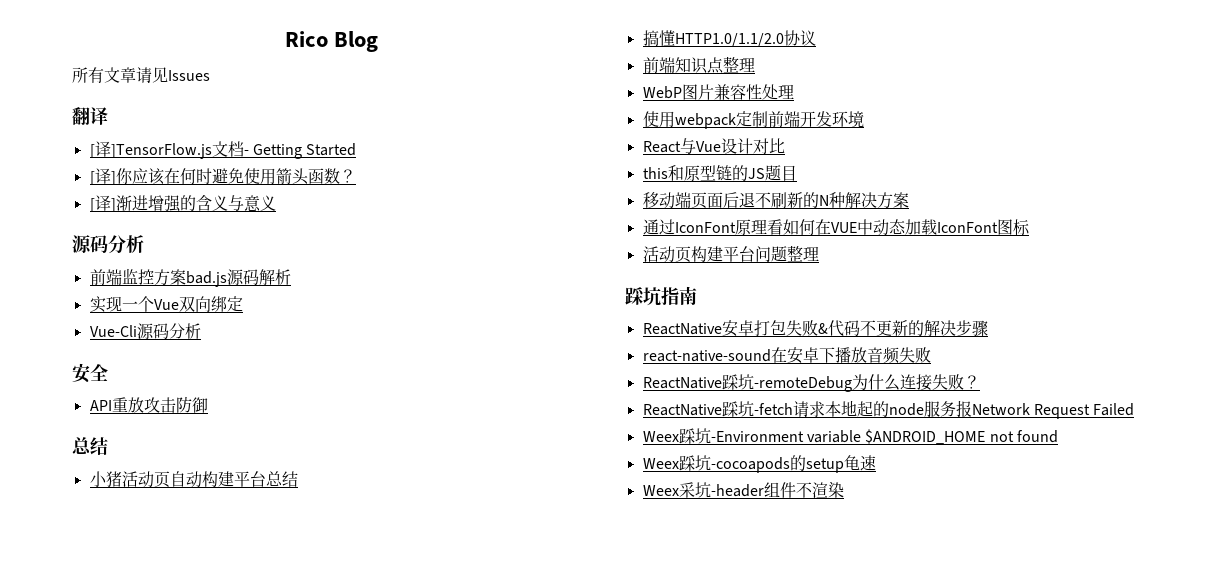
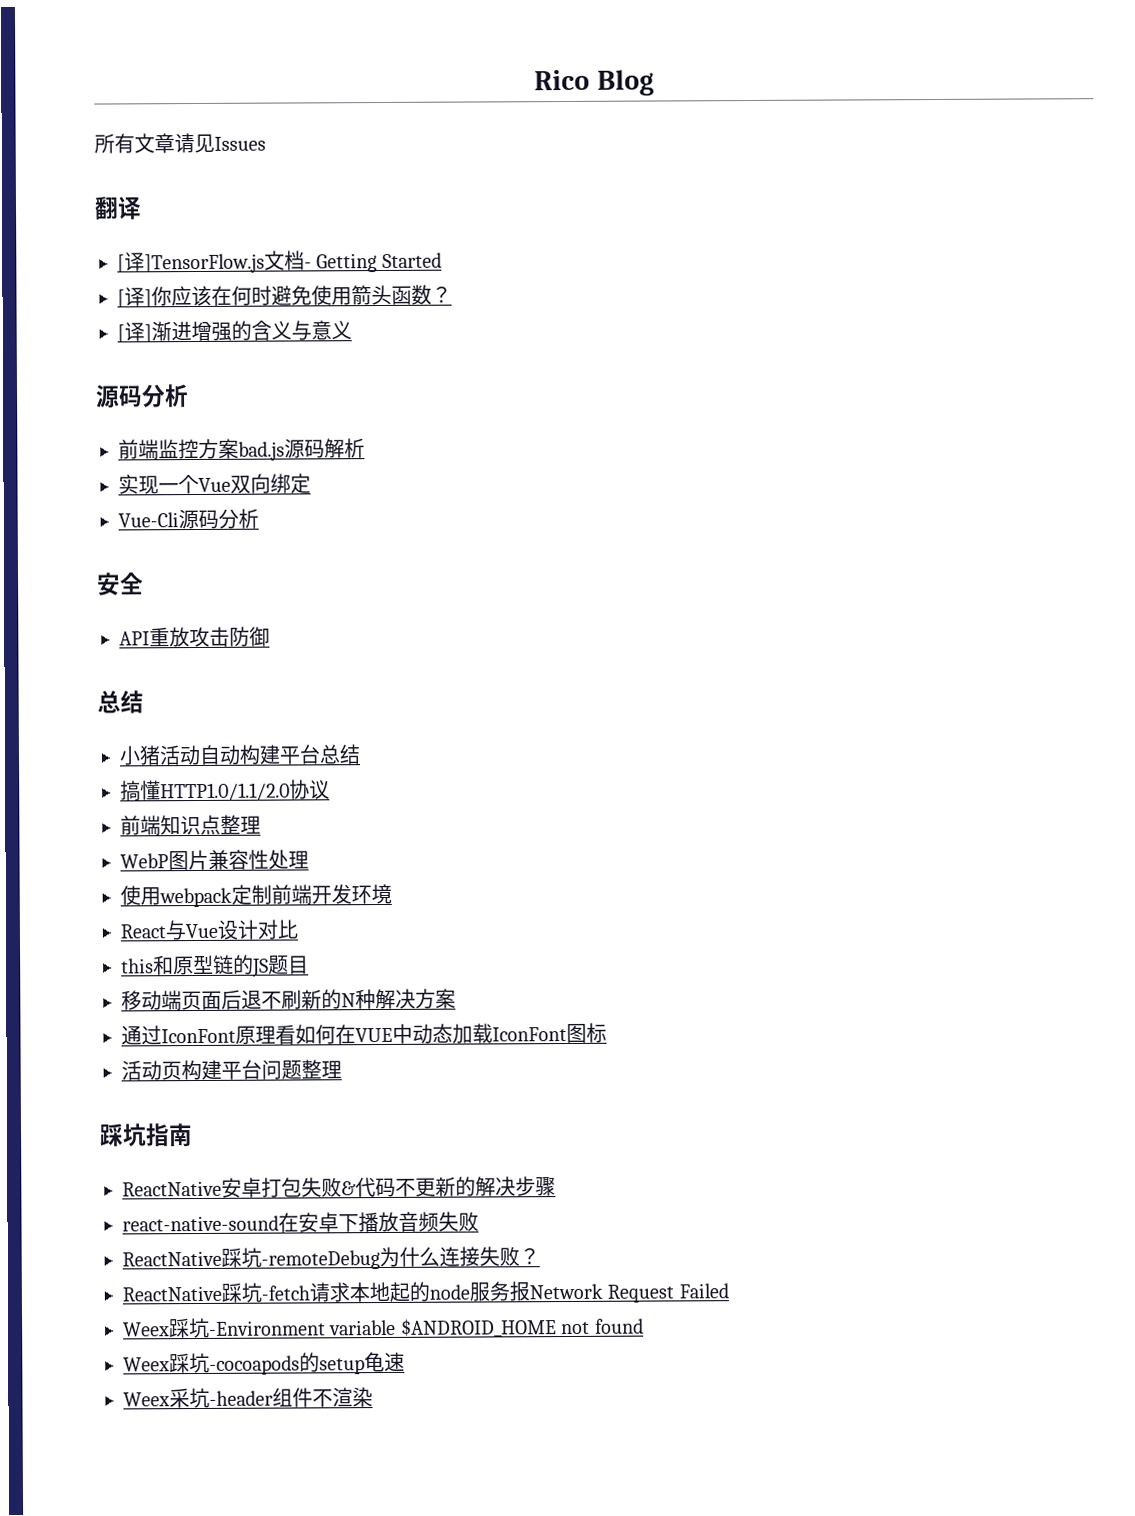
[153,471,170,488] 页 -> (201, 755) none

